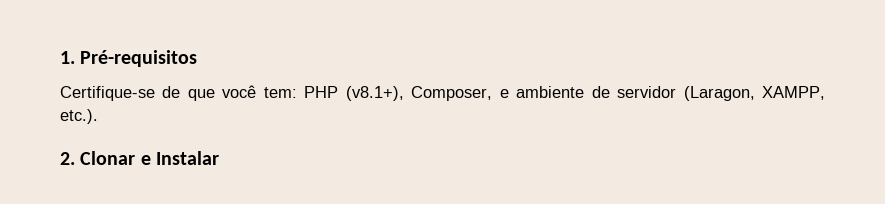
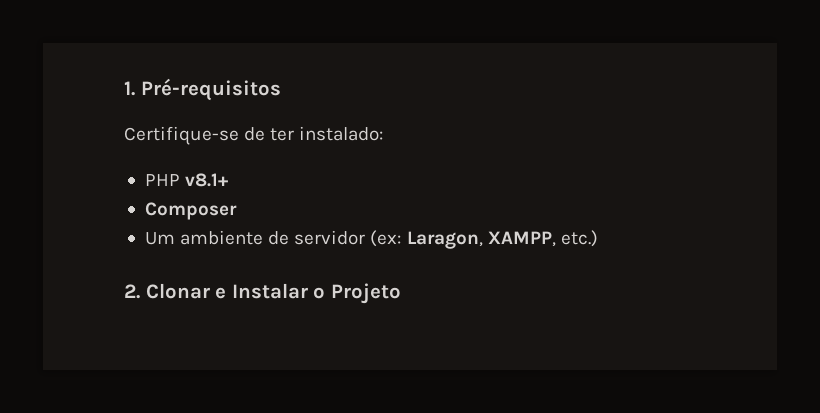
[187,85,825,101] [60,109,98,124] que você tem: PHP (v8.1+), Composer, e ambiente de servidor (Laragon, XAMPP, etc.). -> [270,126,384,141] [144,173,229,187] [144,202,237,220] [144,230,598,249] ter instalado: // PHP v8.1+ // Composer // Um ambiente de servidor (ex: Laragon, XAMPP, etc.)
(219, 158) none -> [313,283,401,304] o Projeto

